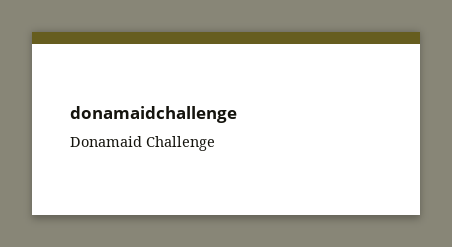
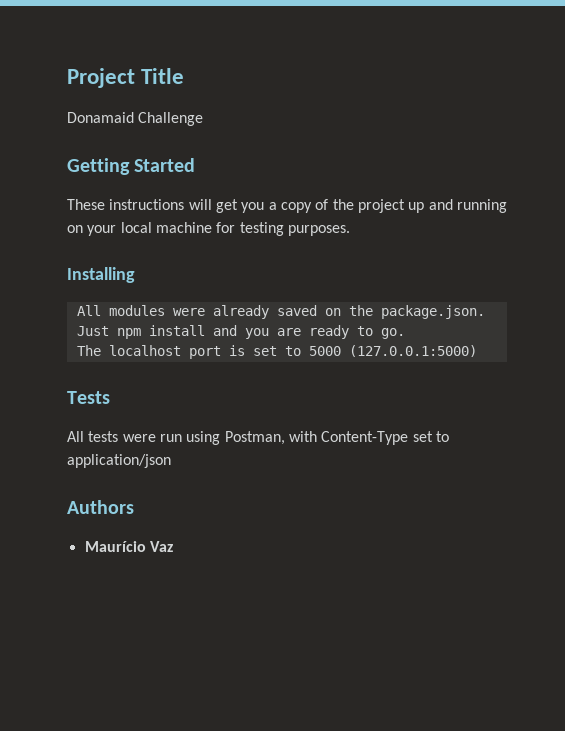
[70,106,237,123] donamaidchallenge -> [67,68,185,88] Project Title
(215, 143) none -> [67,158,196,175] [67,199,507,213] [67,222,350,236] [67,267,135,283] [76,305,485,319] [76,325,405,339] [76,345,477,359] [67,391,110,404] [67,431,449,445] [67,454,171,468] [67,500,134,514] [84,541,173,552] // Getting Started // These instructions will get you a copy of the project up and running on your local machine for testing purposes. // Installing // All modules were already saved on the package.json. Just npm install and you are ready to go. // The localhost port is set to 5000 (127.0.0.1:5000) // Tests // All tests were run using Postman, with Content-Type set to application/json // Authors // Maurício Vaz

